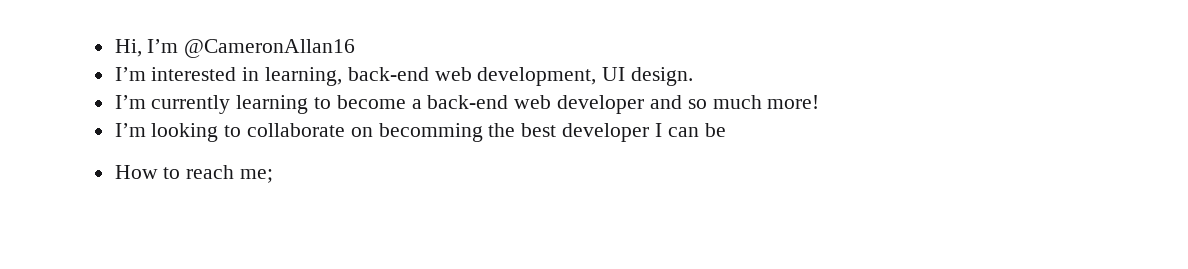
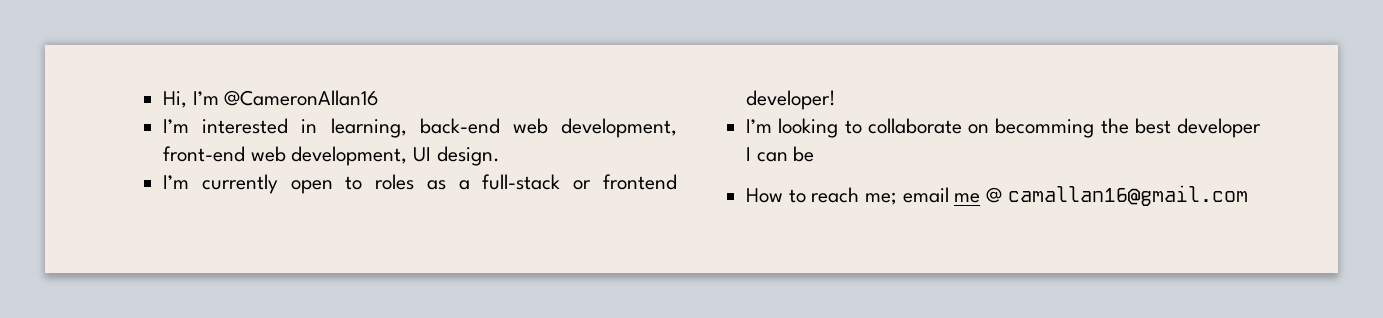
(597, 76) none -> [163,146,408,166] front-end web development,
[236,95,820,114] learning to become a back-end web developer and so much more! -> [290,174,677,194] [746,90,837,110] open to roles as a full-stack or frontend developer!
(274, 176) none -> [902,185,1248,206] email me @ camallan16@gmail.com

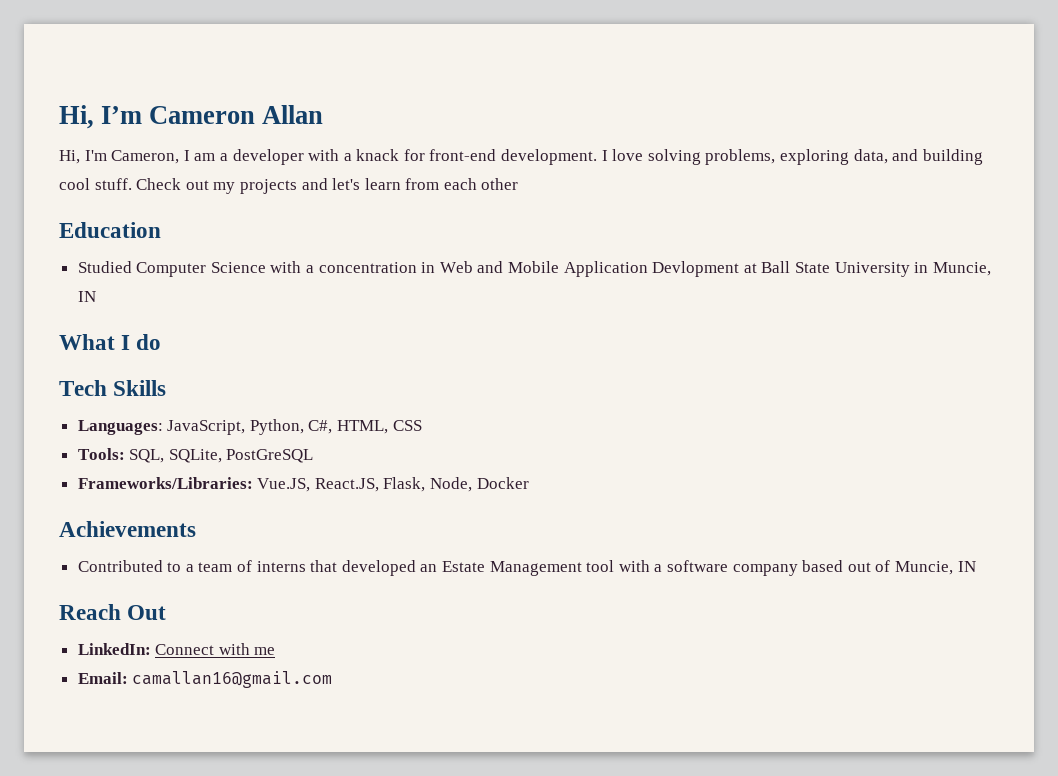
[163,90,380,108] [163,118,677,138] [163,146,500,166] [163,174,677,194] [746,90,837,110] [746,118,1261,138] [746,146,815,162] [746,187,949,205] Hi, I’m @CameronAllan16 // I’m interested in learning, back-end web development, front-end web development, UI design. // I’m currently open to roles as a full-stack or frontend developer! // I’m looking to collaborate on becomming the best developer I can be // How to reach me; email -> [59,105,324,129] [59,149,983,165] [59,178,519,194] [59,222,161,238] [77,261,991,277] [77,291,96,302] [59,334,162,350] [59,380,167,396] [77,419,422,435] [77,448,314,463] [77,477,529,492] [59,521,196,537] [77,560,976,576] [59,604,167,620] [77,643,250,655] Hi, I’m Cameron Allan // Hi, I'm Cameron, I am a developer with a knack for front-end development. I love solving problems, exploring data, and building cool stuff. Check out my projects and let's learn from each other // Education // Studied Computer Science with a concentration in Web and Mobile Application Devlopment at Ball State University in Muncie, IN // What I do // Tech Skills // Languages: JavaScript, Python, C#, HTML, CSS // Tools: SQL, SQLite, PostGreSQL // Frameworks/Libraries: Vue.JS, React.JS, Flask, Node, Docker // Achievements // Contributed to a team of interns that developed an Estate Management tool with a software company based out of Muncie, IN // Reach Out // LinkedIn: Connect with
[986,187,1003,203] @ -> [77,672,128,684] // Email:

